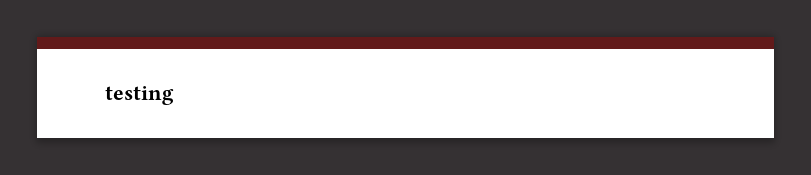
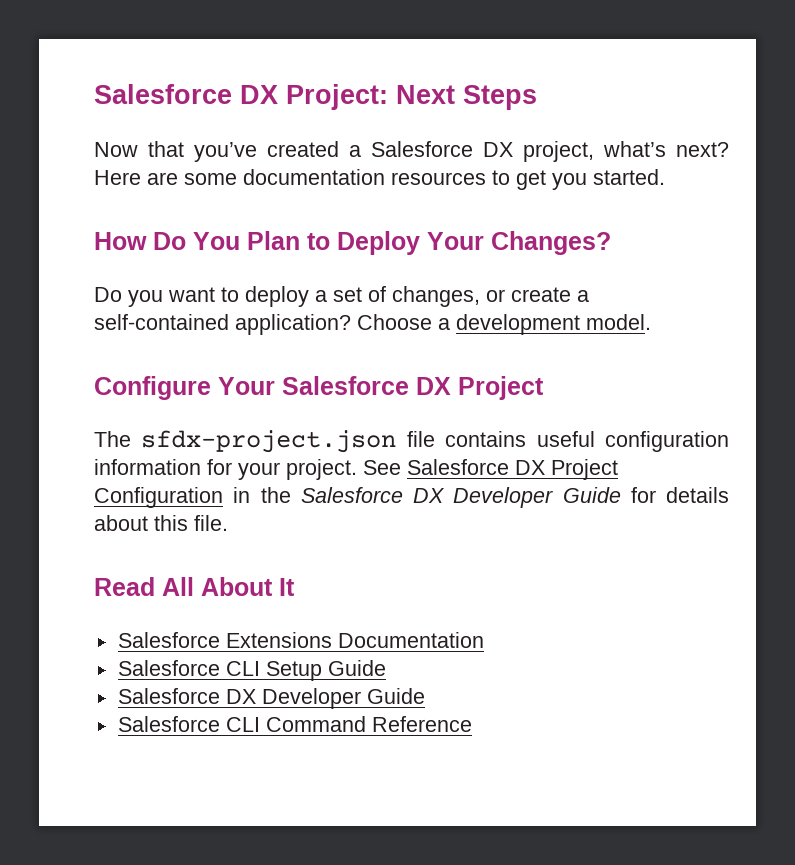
[105,86,174,105] testing -> [94,84,537,110] [94,141,729,162] [94,169,665,190] [94,231,611,255] [94,286,589,307] [94,314,651,335] [94,376,544,400] [94,430,729,453] [94,459,618,480] [94,487,729,508] [94,515,228,531] [94,577,295,596] [117,632,484,648] [117,660,386,681] [117,688,425,709] [117,716,472,732] Salesforce DX Project: Next Steps // Now that you’ve created a Salesforce DX project, what’s next? Here are some documentation resources to get you started. // How Do You Plan to Deploy Your Changes? // Do you want to deploy a set of changes, or create a self-contained application? Choose a development model. // Configure Your Salesforce DX Project // The sfdx-project.json file contains useful configuration information for your project. See Salesforce DX Project Configuration in the Salesforce DX Developer Guide for details about this file. // Read All About It // Salesforce Extensions Documentation // Salesforce CLI Setup Guide // Salesforce DX Developer Guide // Salesforce CLI Command Reference

